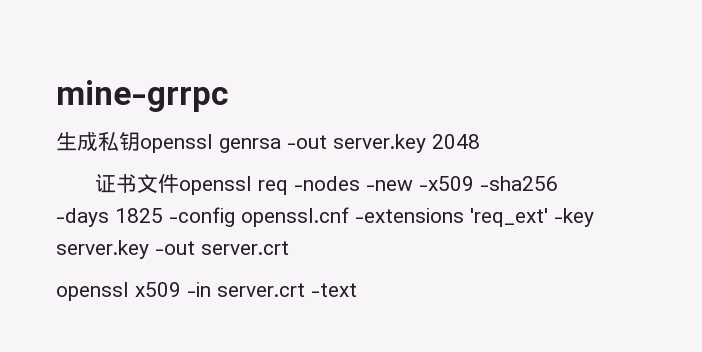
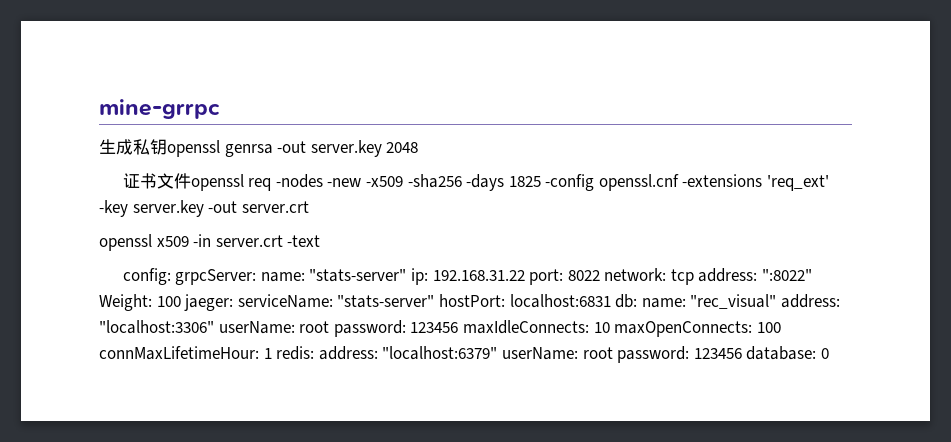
(357, 290) none -> [122,268,813,285] [99,294,840,311] [99,320,781,337] [99,346,829,363] // config: grpcServer: name: "stats-server" ip: 192.168.31.22 port: 8022 network: tcp address: ":8022" Weight: 100 jaeger: serviceName: "stats-server" hostPort: localhost:6831 db: name: "rec_visual" address: "localhost:3306" userName: root password: 123456 maxIdleConnects: 10 maxOpenConnects: 100 connMaxLifetimeHour: 1 redis: address: "localhost:6379" userName: root password: 123456 database: 0

